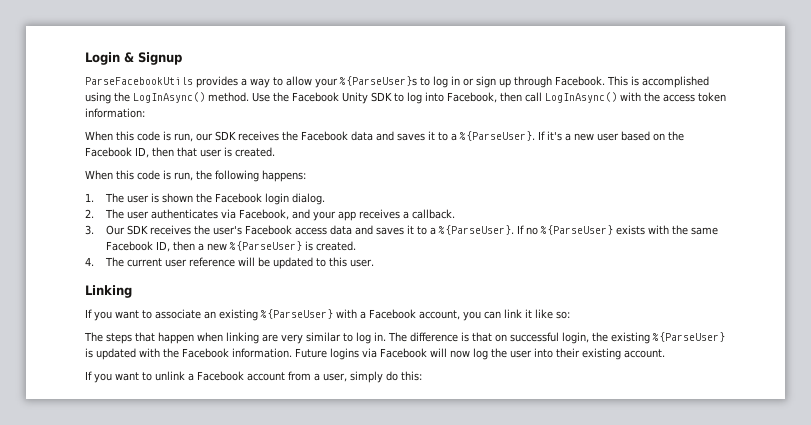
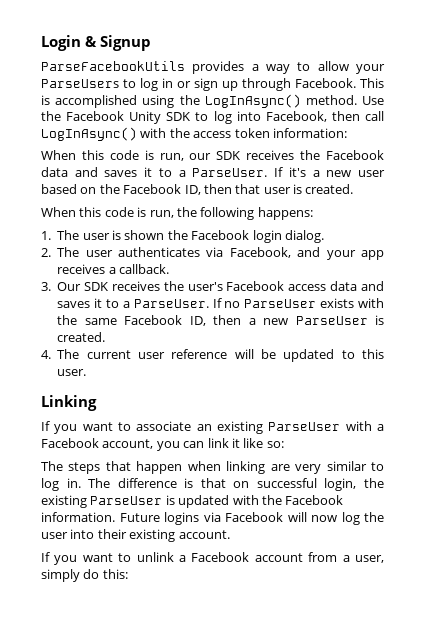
[339,76,417,86] %{ParseUser}s -> [41,79,119,88] ParseUsers
[459,131,535,141] %{ParseUser}. -> [192,168,268,177] ParseUser.
[438,225,515,235] %{ParseUser}. -> [133,299,209,308] ParseUser.
[540,225,614,235] %{ParseUser} -> [244,299,317,308] ParseUser
[229,241,303,251] %{ParseUser} -> [295,316,368,325] ParseUser
[260,309,333,319] %{ParseUser} -> [268,422,341,431] ParseUser
[652,332,725,342] %{ParseUser} -> [90,496,163,505] ParseUser

